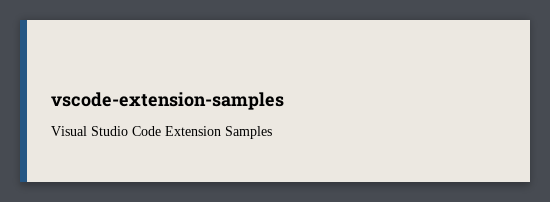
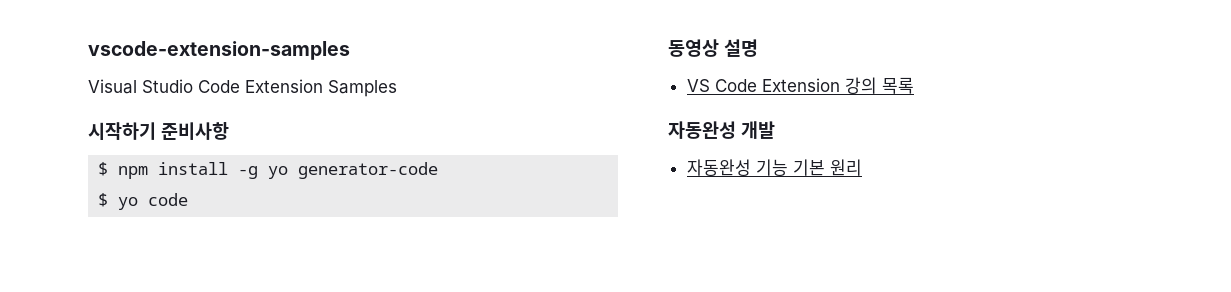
(272, 132) none -> [88,122,229,140] [98,162,439,179] [98,193,189,210] [668,39,758,57] [686,77,914,94] [668,121,775,139] [686,159,862,176] // 시작하기 준비사항 // $ npm install -g yo generator-code // $ yo code // 동영상 설명 // VS Code Extension 강의 목록 // 자동완성 개발 // 자동완성 기능 기본 원리

